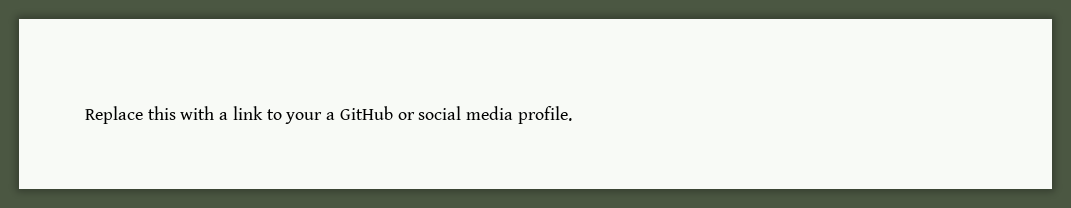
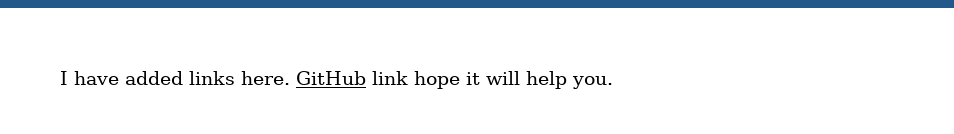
[85,106,572,124] Replace this with a link to your a GitHub or social media profile. -> [60,71,613,89] I have added links here. GitHub link hope it will help you.

